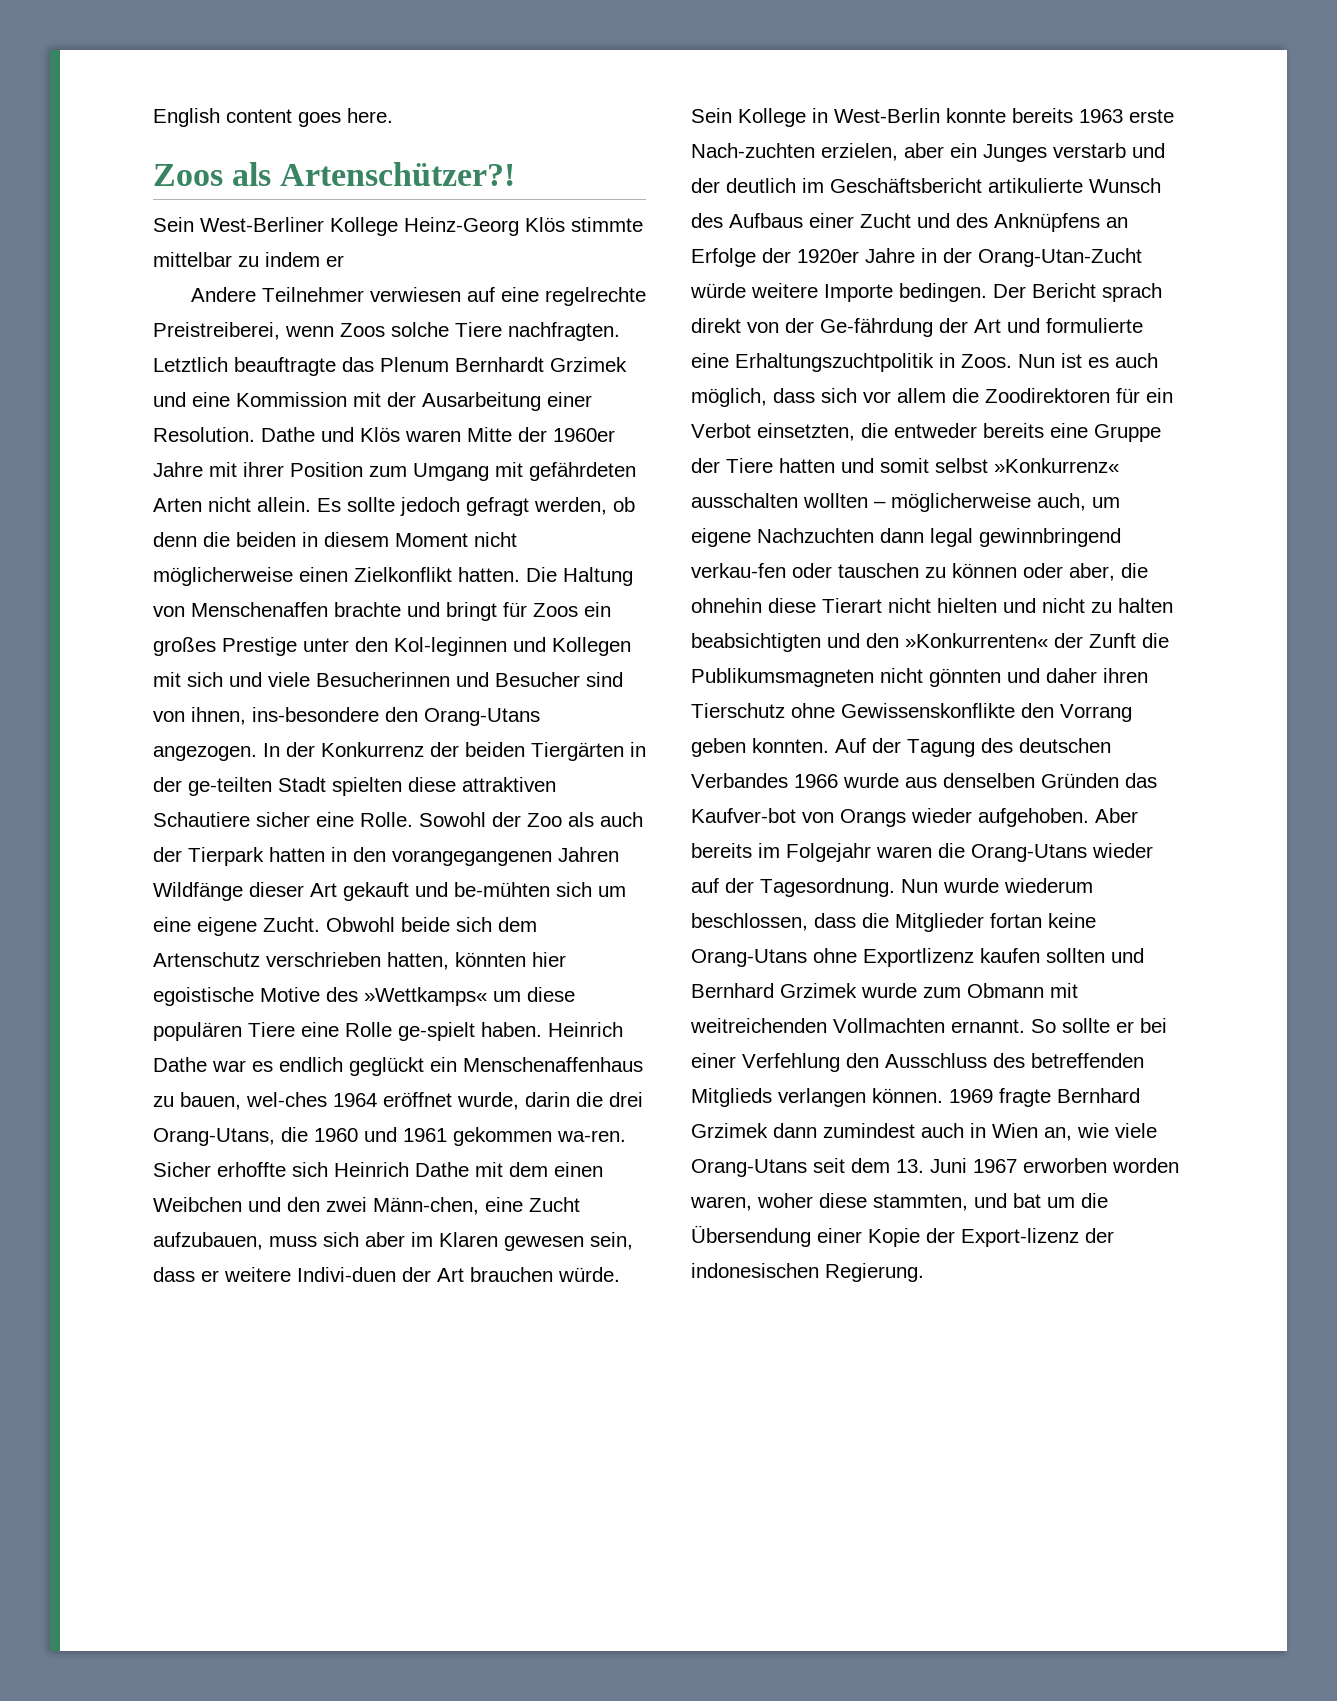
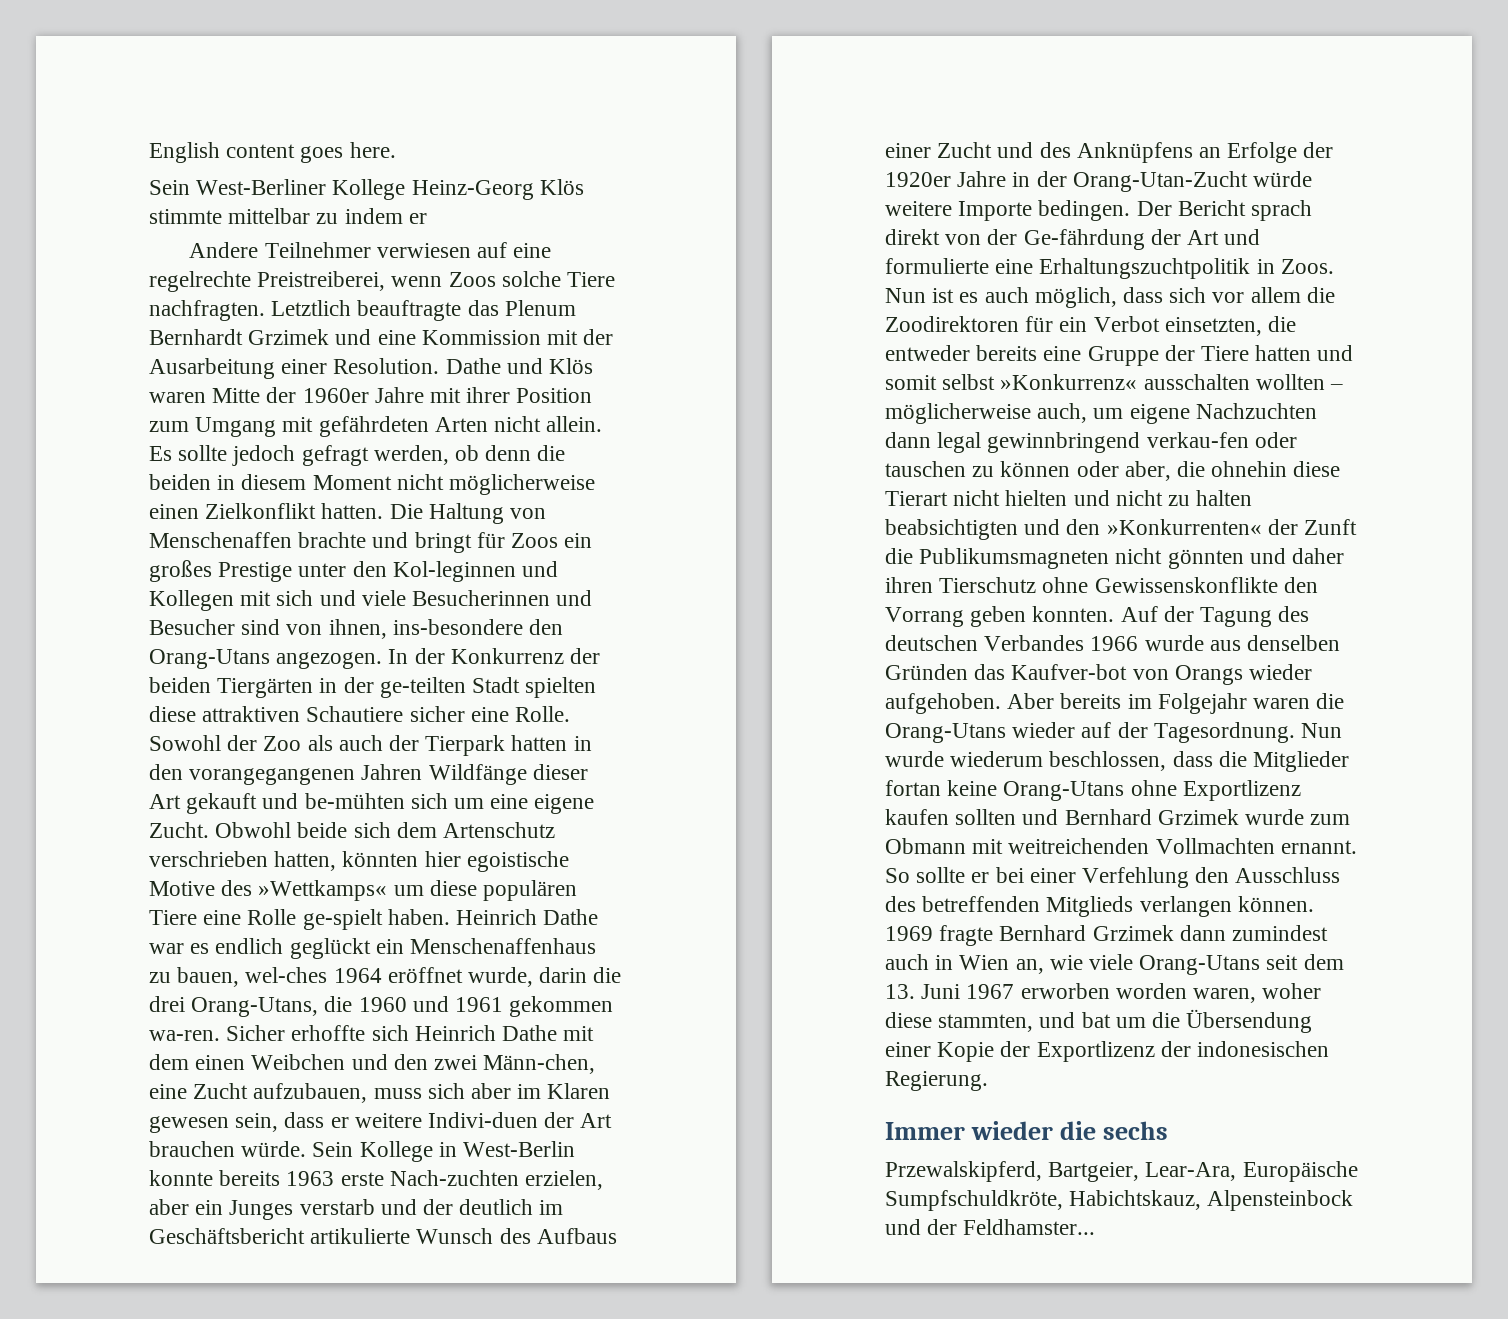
[153,162,516,186] // Zoos als Artenschützer?! -> (396, 150) none
[961,1228,1079,1247] Export-lizenz -> [1036,1041,1155,1062] Exportlizenz
(924, 1272) none -> [885,1121,1168,1140] [885,1161,1358,1182] [885,1190,1354,1211] [885,1219,1096,1235] // Immer wieder die sechs // Przewalskipferd, Bartgeier, Lear-Ara, Europäische Sumpfschuldkröte, Habichtskauz, Alpensteinbock und der Feldhamster...

